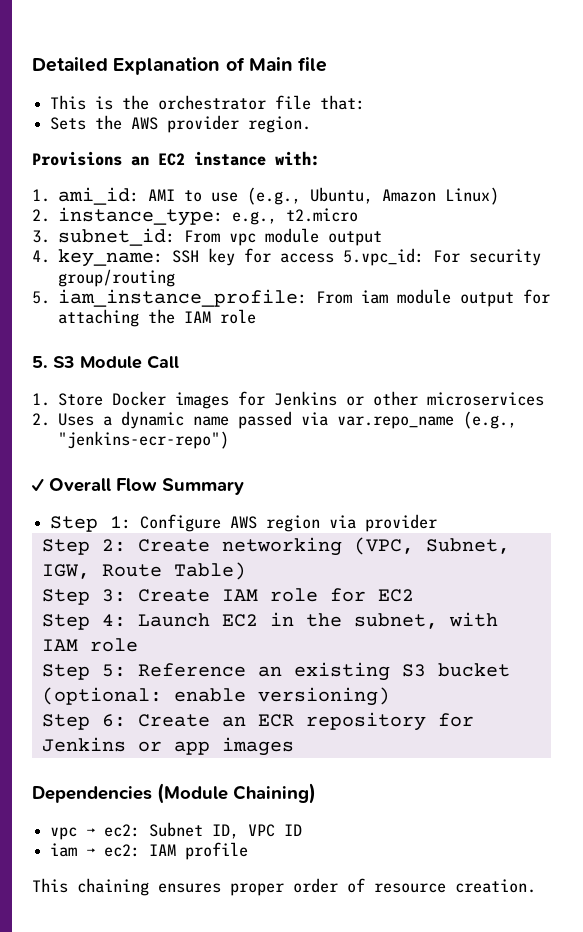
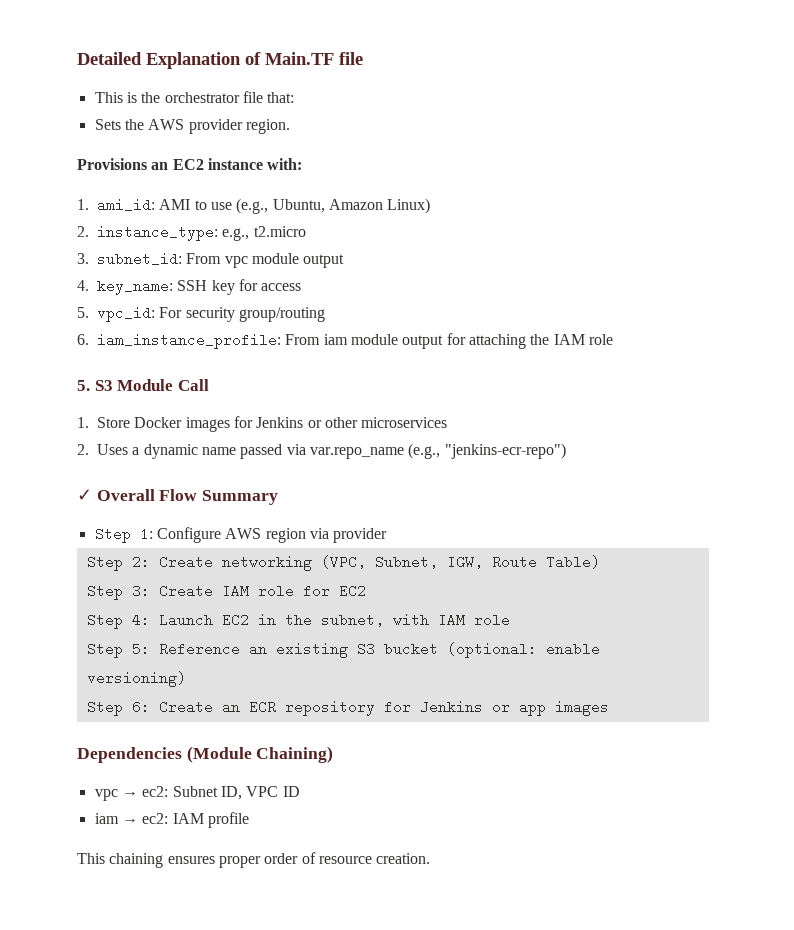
[248,57,293,71] Main -> [265,52,334,65] Main.TF
[343,248,425,266] 5.vpc_id: -> [77,306,155,322] // 5. vpc_id:
[32,291,50,304] 5. -> [77,334,89,345] 6.

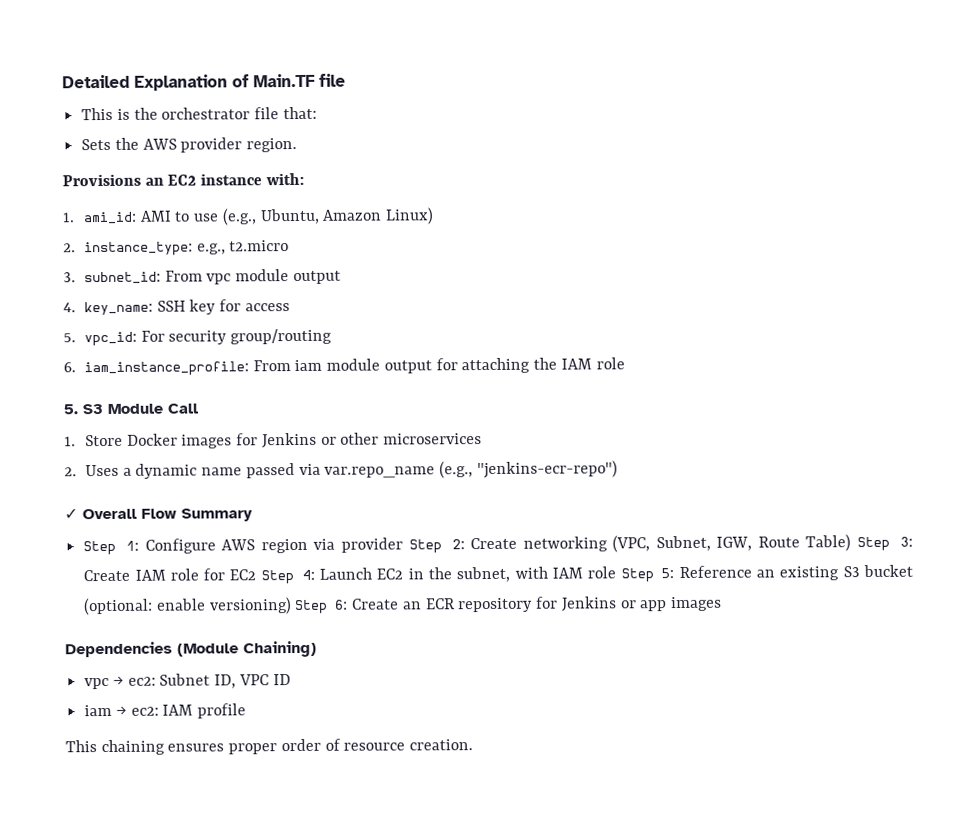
(388, 535) // -> (404, 545) none
(600, 562) // -> (852, 543) none
(366, 591) // -> (257, 575) none
(510, 620) // -> (617, 572) none
(186, 679) // -> (292, 606) none

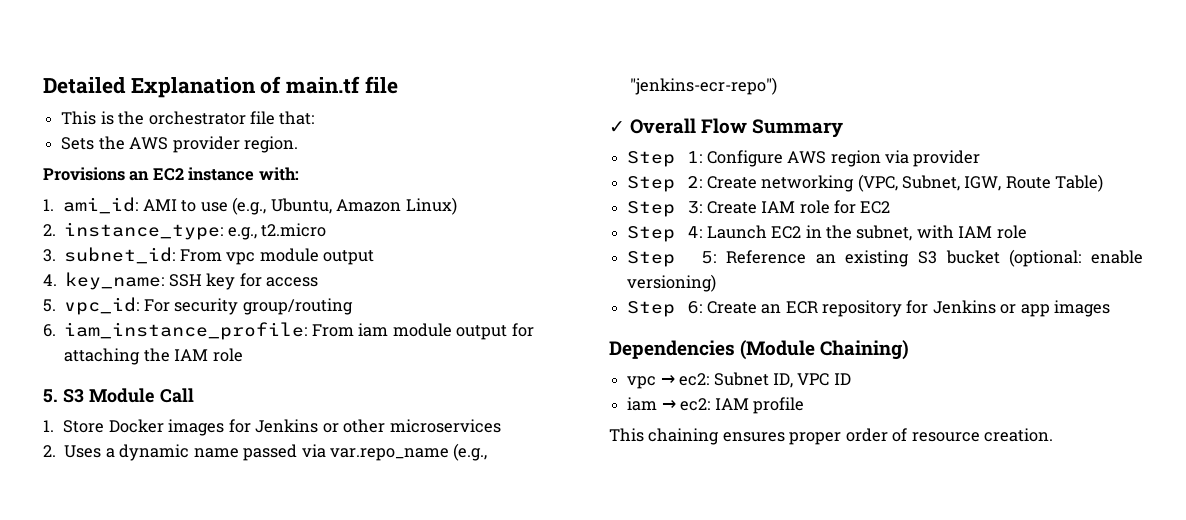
[253,73,315,88] Main.TF -> [286,76,361,94] main.tf
(404, 545) none -> (981, 158) //
(852, 543) none -> (1104, 183) //
(257, 575) none -> (891, 207) //
(617, 572) none -> (1027, 232) //
(292, 606) none -> (717, 283) //

